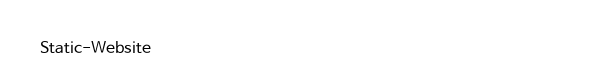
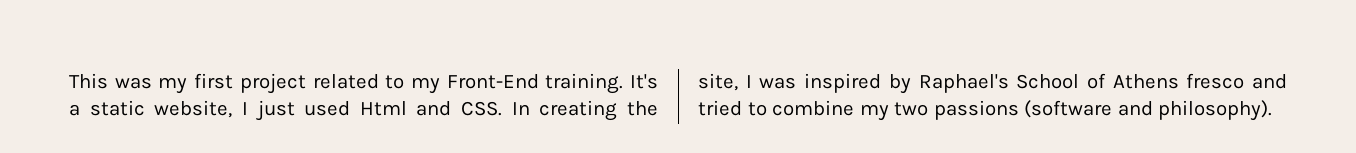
[40,41,151,54] Static-Website -> [69,73,658,94] [69,100,658,121] [698,73,1287,94] [698,100,1273,121] This was my first project related to my Front-End training. It's a static website, I just used Html and CSS. In creating the site, I was inspired by Raphael's School of Athens fresco and tried to combine my two passions (software and philosophy).

